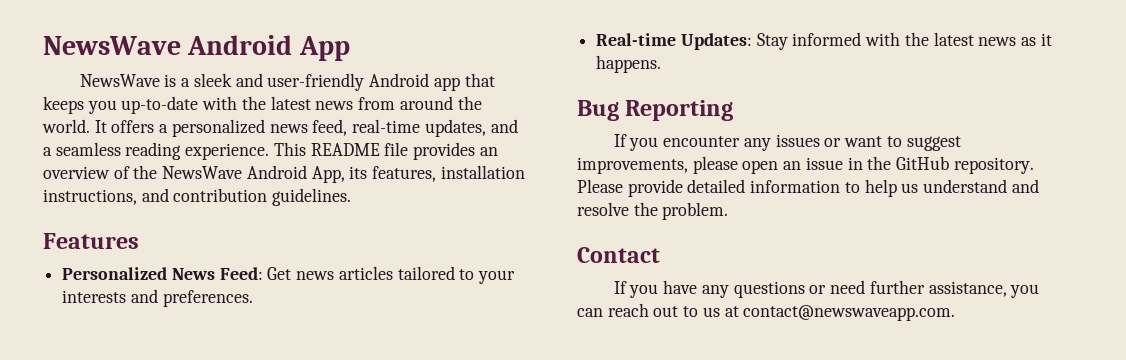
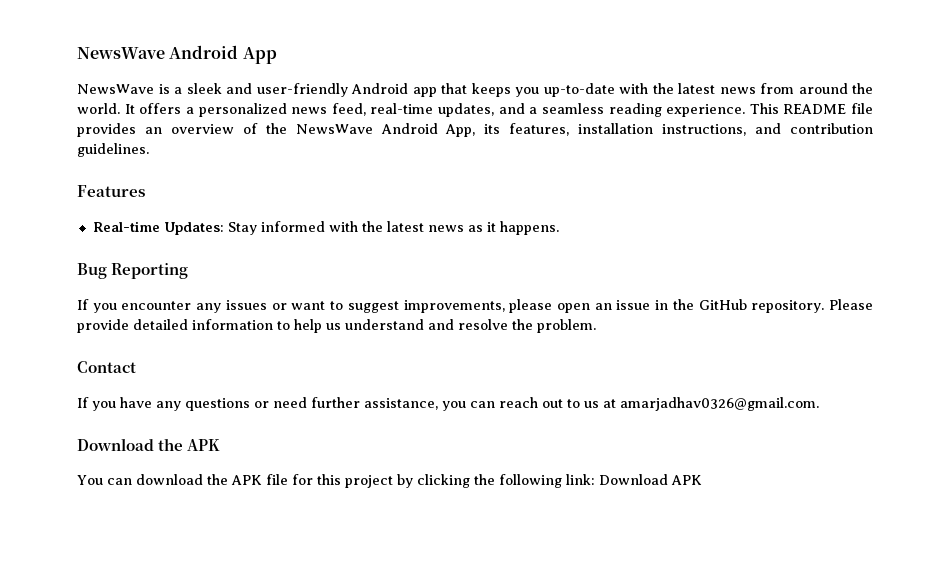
[62,266,516,284] [62,289,253,307] // Personalized News Feed: Get news articles tailored to your interests and preferences. -> (145, 191) none
[743,305,956,321] contact@newswaveapp.com. -> [620,397,819,411] [77,438,221,451] [77,474,702,488] amarjadhav0326@gmail.com. // Download the APK // You can download the APK file for this project by clicking the following link: Download APK

